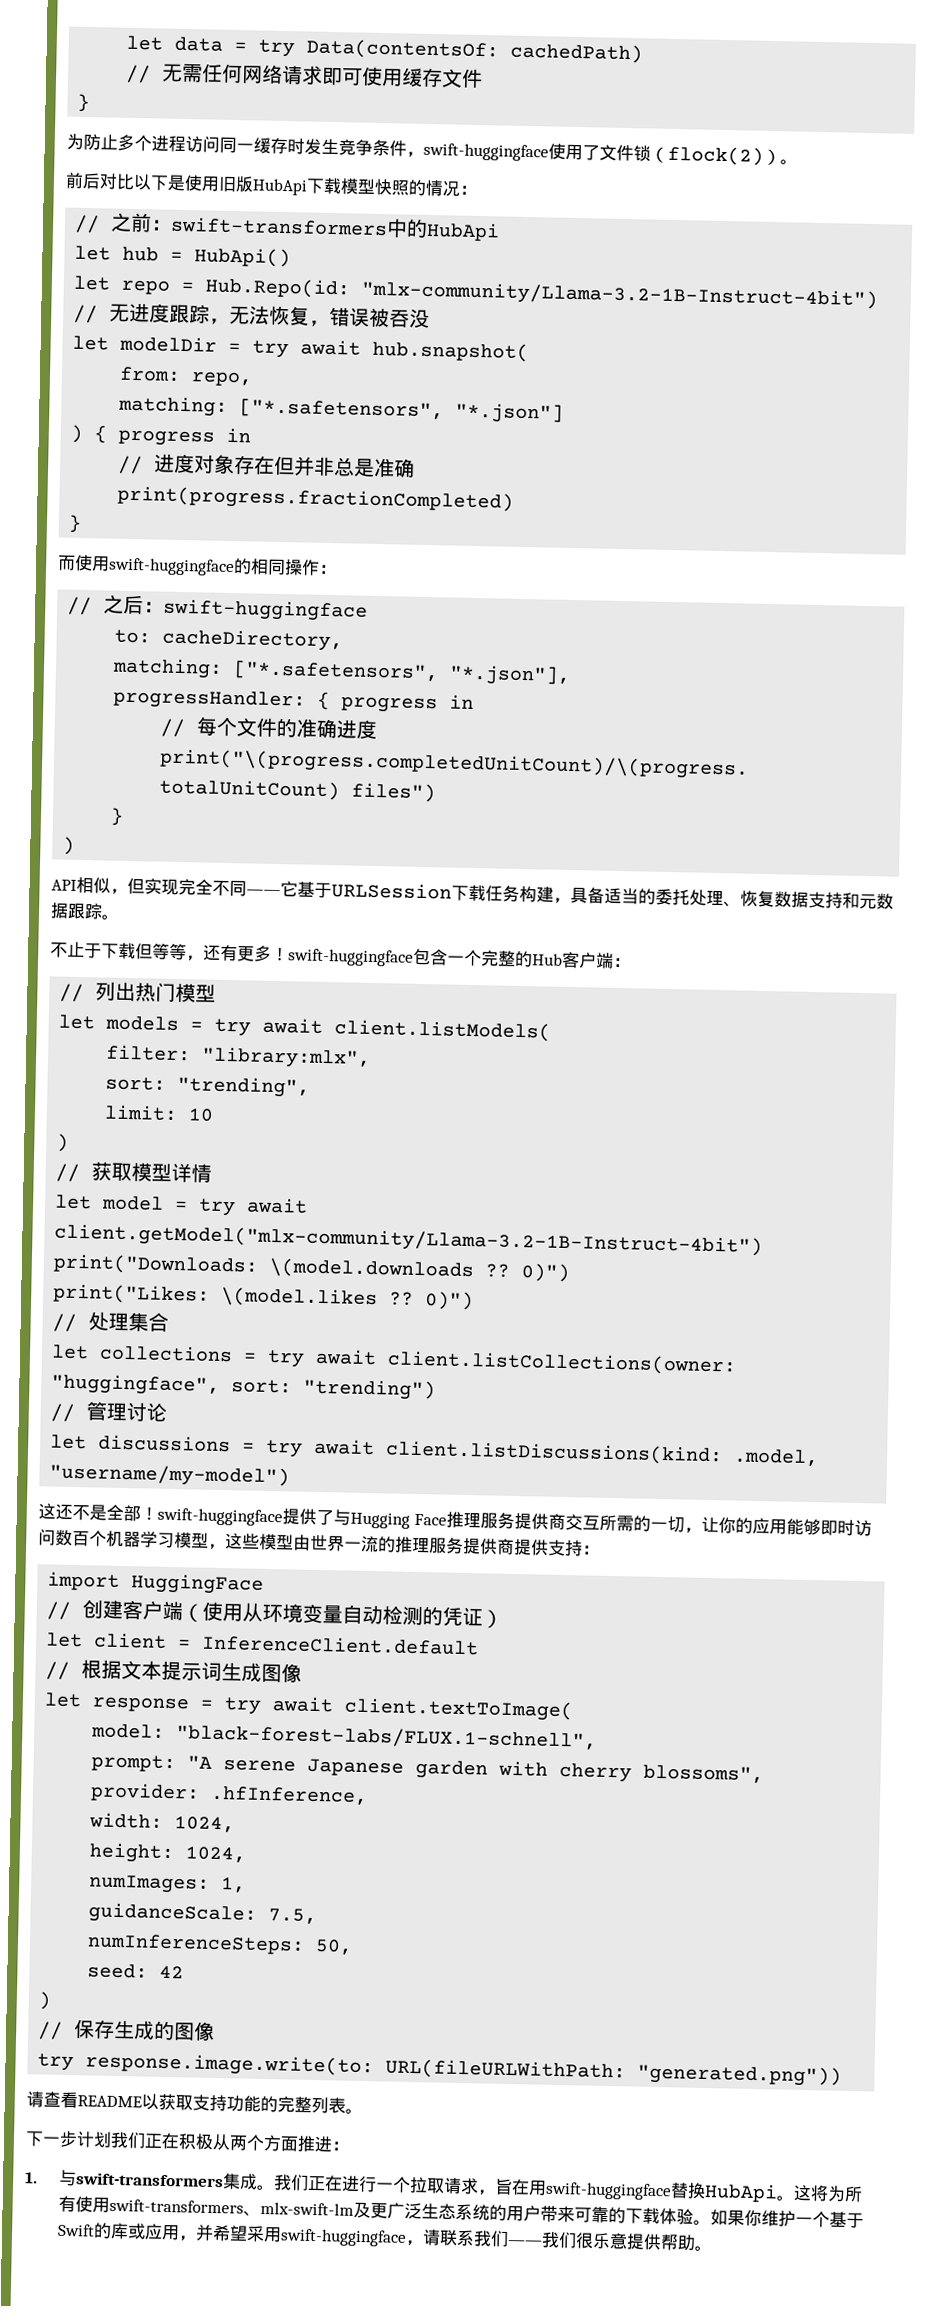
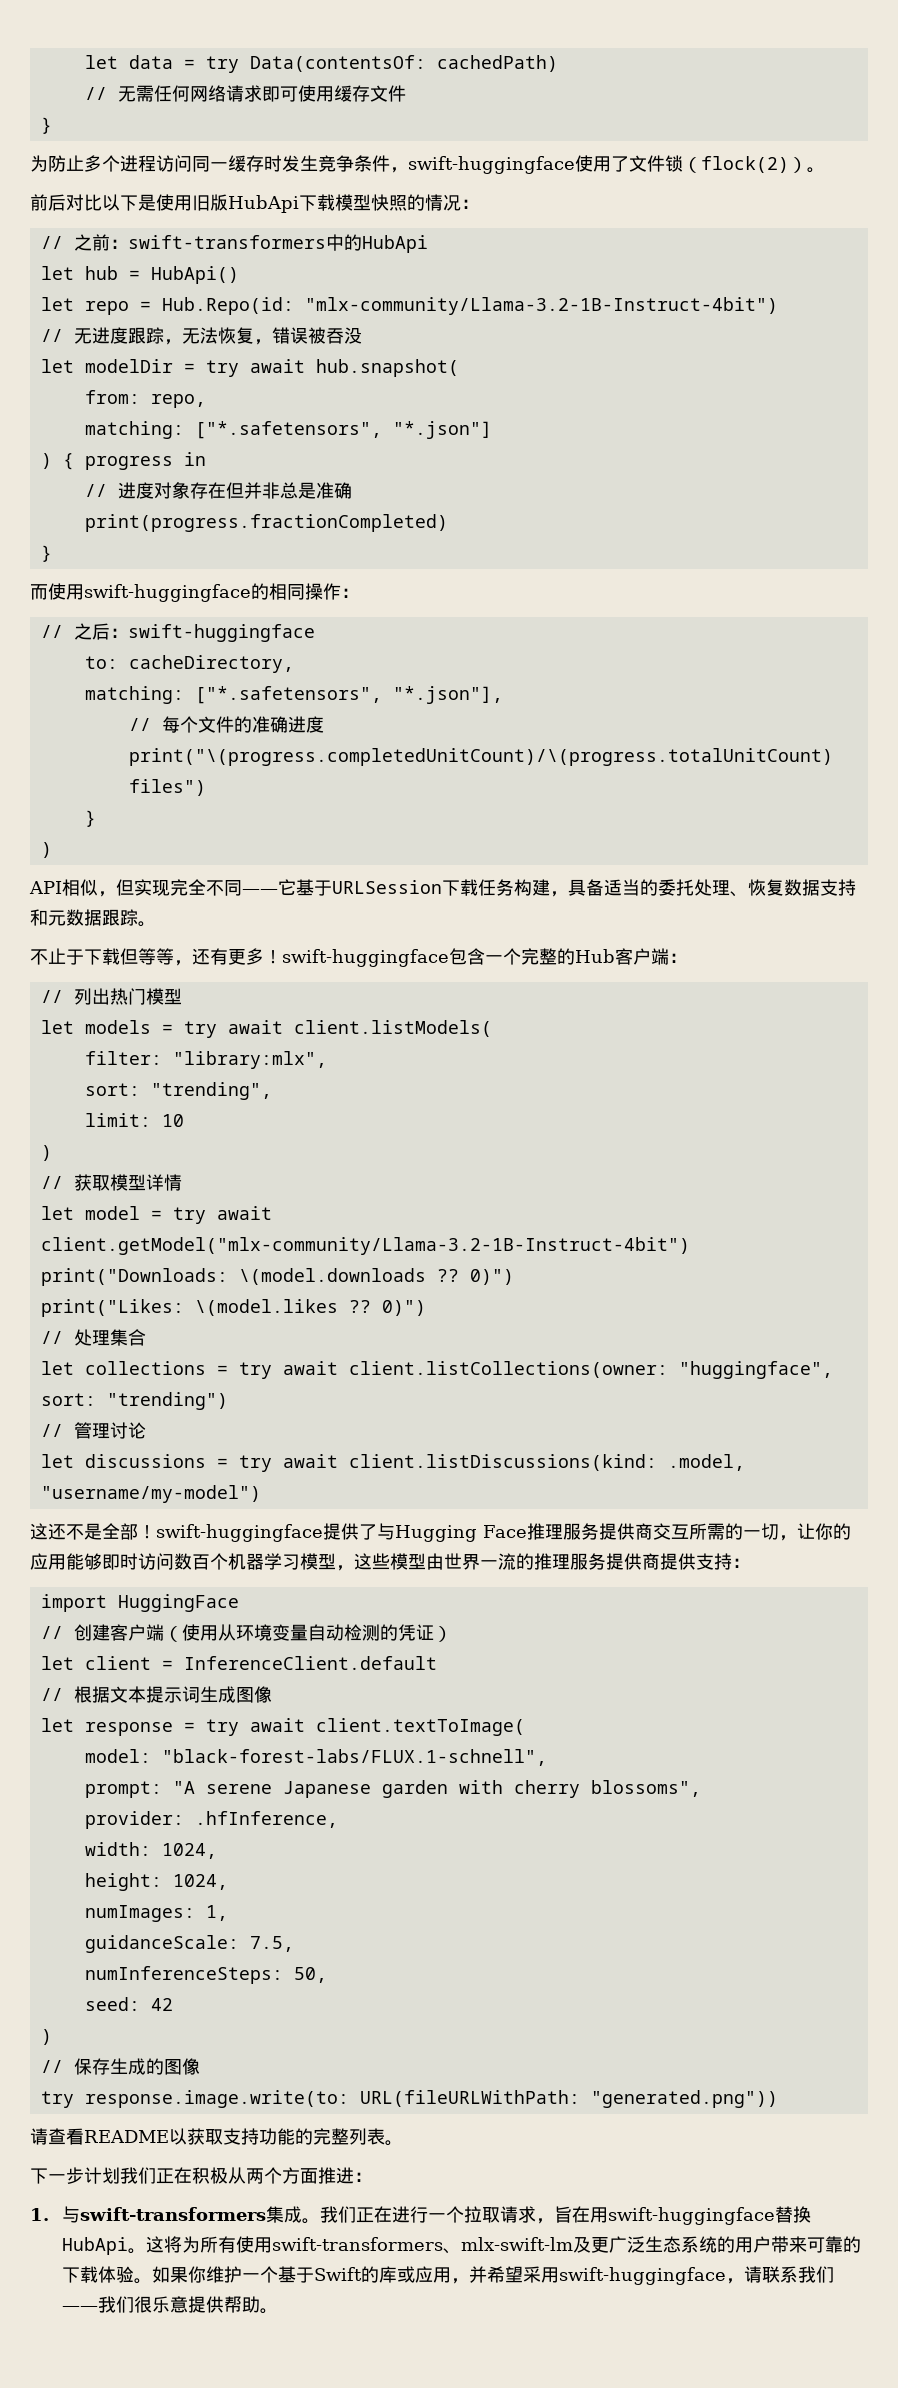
[113,688,475,714] // progressHandler: { progress in -> (503, 695) none

